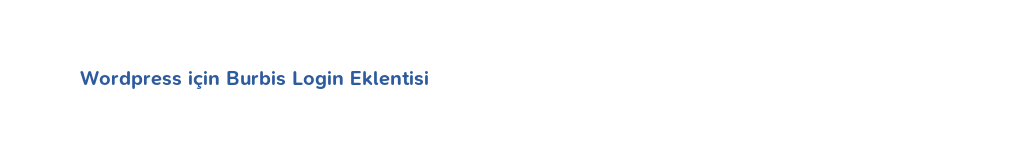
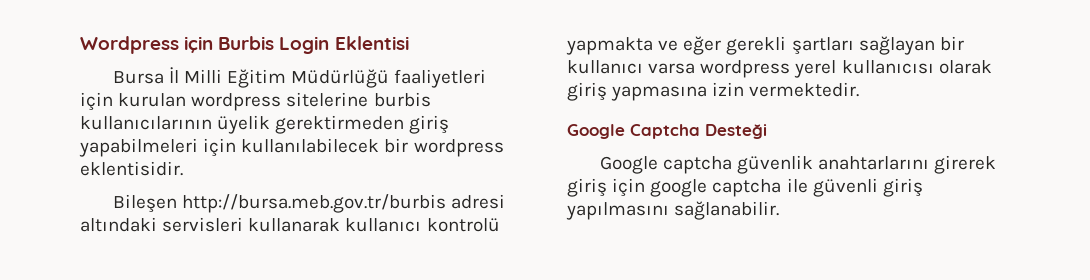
(429, 78) none -> [112,67,487,88] [80,92,431,111] [80,115,450,134] [79,138,504,157] [80,161,183,176] [112,194,505,213] [80,217,500,232] [566,36,964,55] [567,60,992,78] [567,82,860,101] [567,124,767,139] [599,155,997,174] [567,178,923,197] [566,201,780,220] // Bursa İl Milli Eğitim Müdürlüğü faaliyetleri için kurulan wordpress sitelerine burbis kullanıcılarının üyelik gerektirmeden giriş yapabilmeleri için kullanılabilecek bir wordpress eklentisidir. // Bileşen http://bursa.meb.gov.tr/burbis adresi altındaki servisleri kullanarak kullanıcı kontrolü yapmakta ve eğer gerekli şartları sağlayan bir kullanıcı varsa wordpress yerel kullanıcısı olarak giriş yapmasına izin vermektedir. // Google Captcha Desteği // Google captcha güvenlik anahtarlarını girerek giriş için google captcha ile güvenli giriş yapılmasını sağlanabilir.

